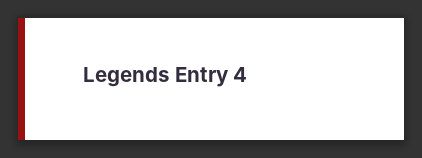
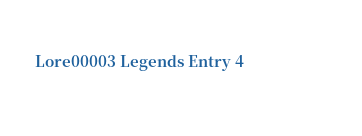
(83, 77) none -> [35,55,116,67] Lore00003

